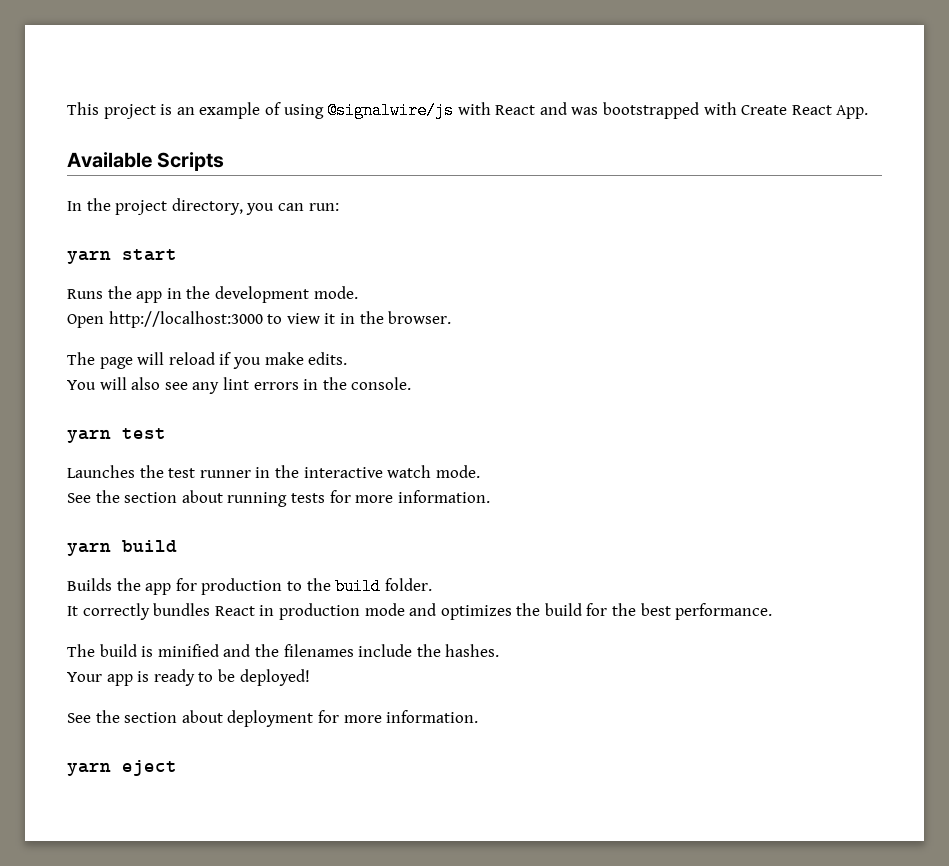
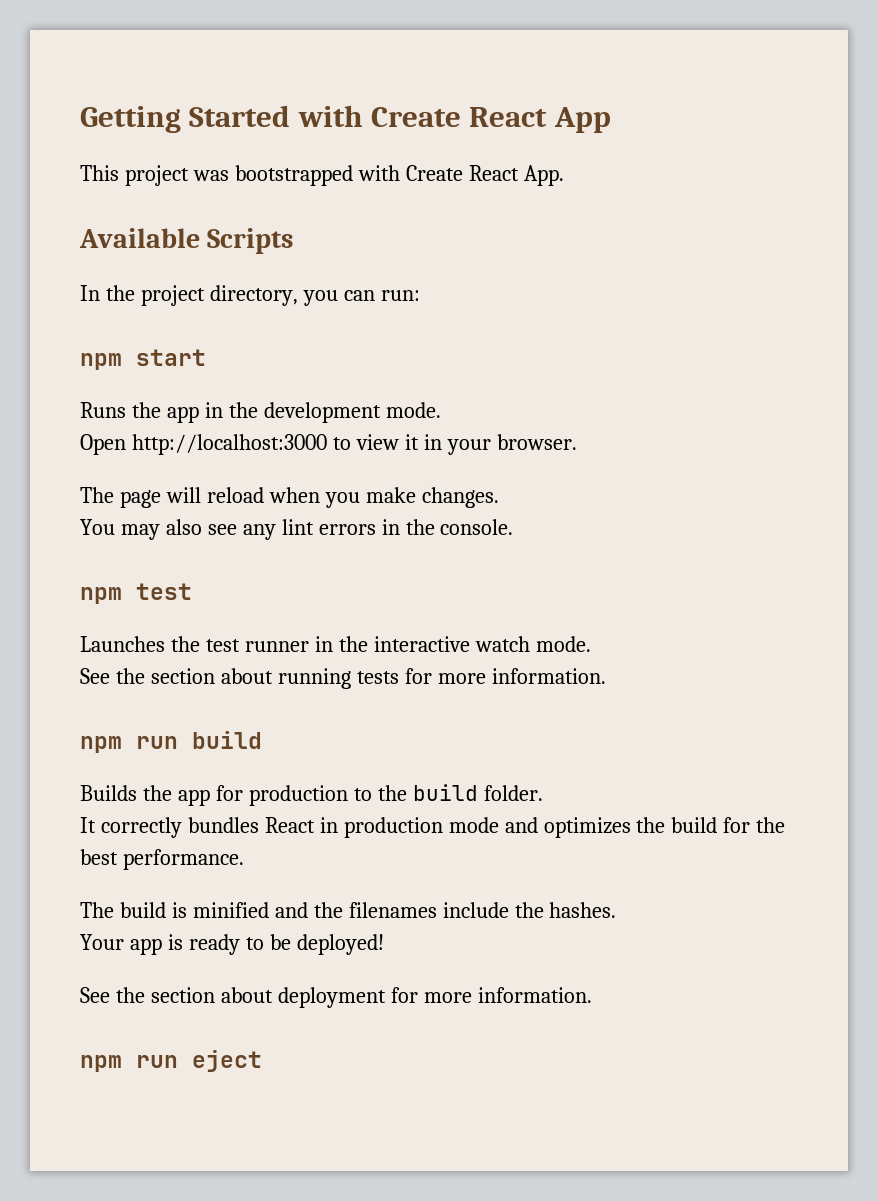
[67,102,567,119] This project is an example of using @signalwire/js with React and -> [80,105,611,133] [80,165,189,186] Getting Started with Create React App // This project
[67,250,111,264] yarn -> [80,353,122,370] npm
[359,311,384,324] the -> [446,439,491,455] your
[219,352,232,365] if -> [268,487,320,503] when
[308,352,348,365] edits. -> [421,487,499,508] changes.
[99,377,127,390] will -> [120,524,160,540] may
[67,429,111,443] yarn -> [80,587,122,604] npm
[67,542,111,556] yarn -> [80,736,178,753] npm run
[67,762,111,776] yarn -> [80,1055,178,1072] npm run

